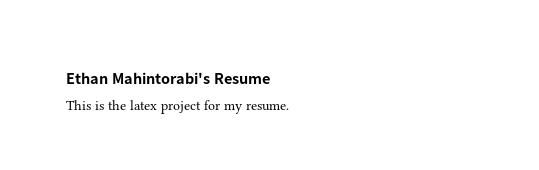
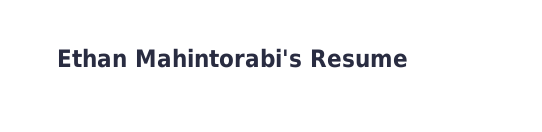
[66,100,289,114] // This is the latex project for my resume. -> (408, 58) none

